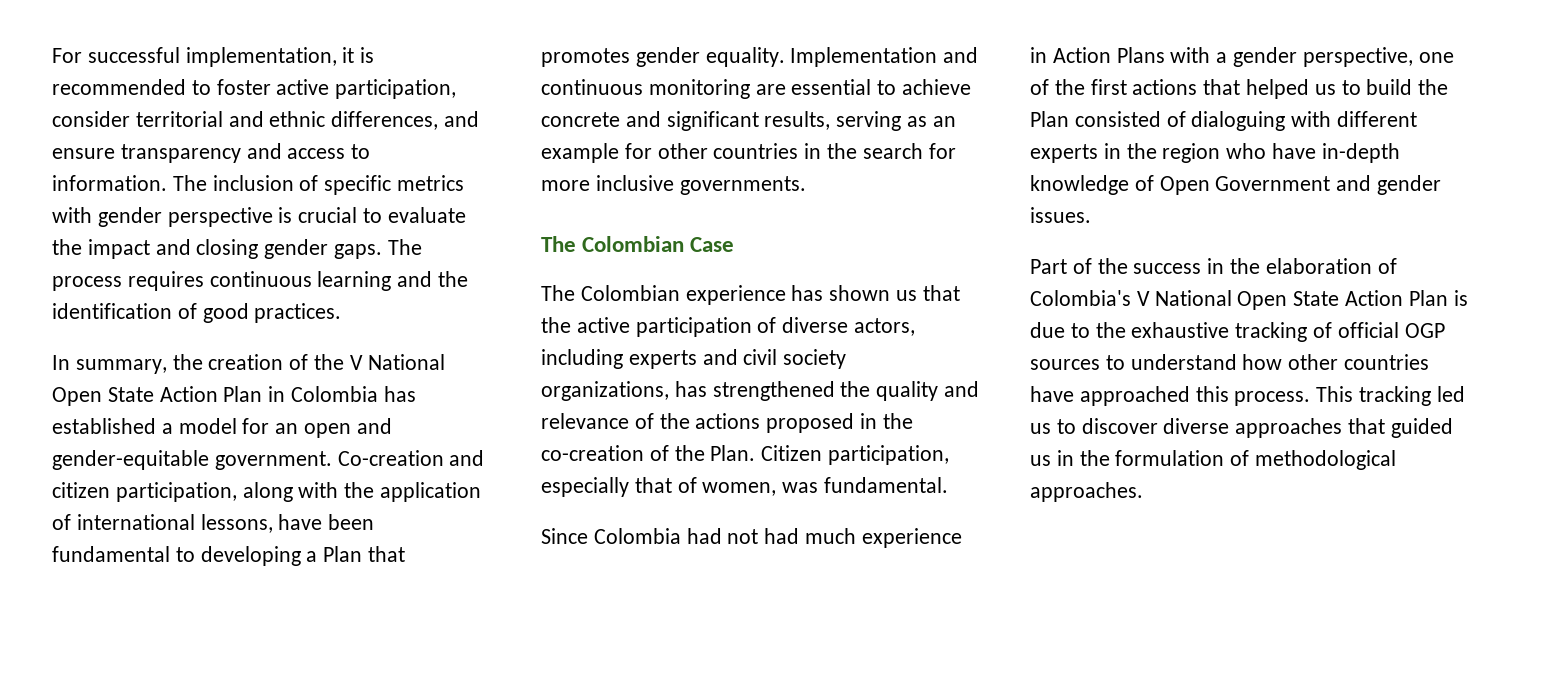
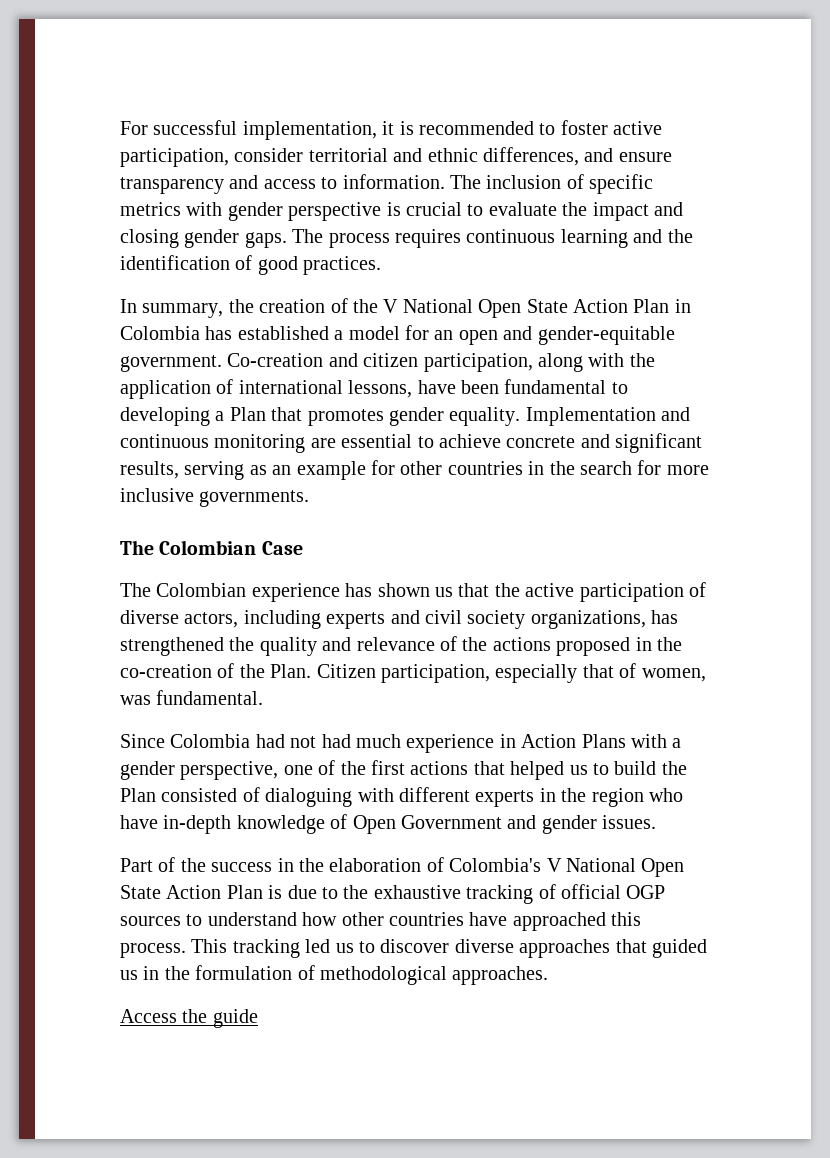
(1143, 492) none -> [120,1009,258,1028] // Access the guide

